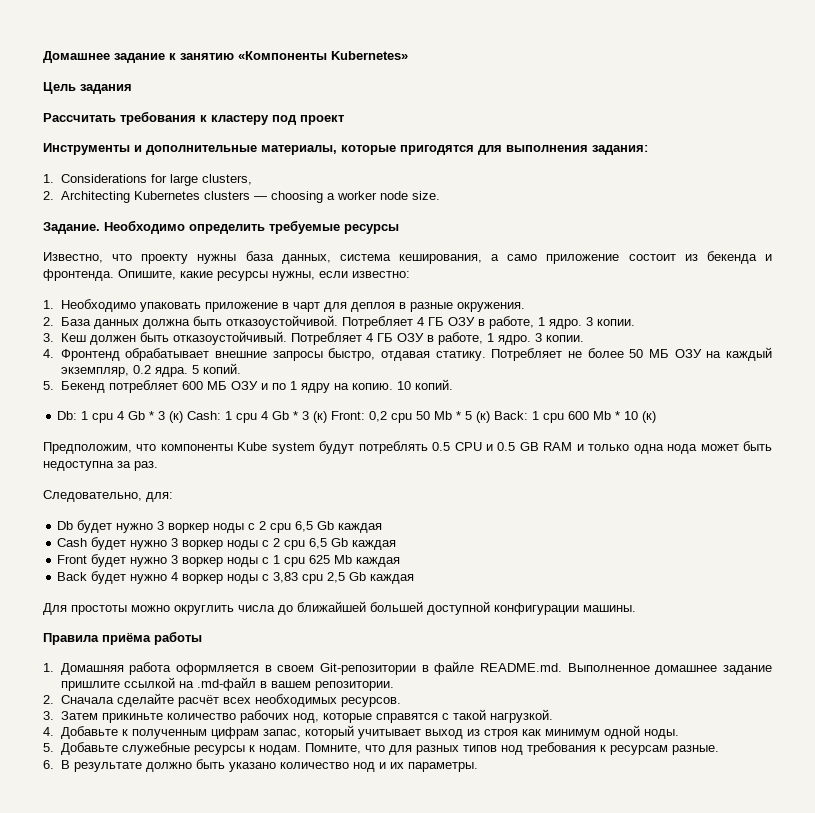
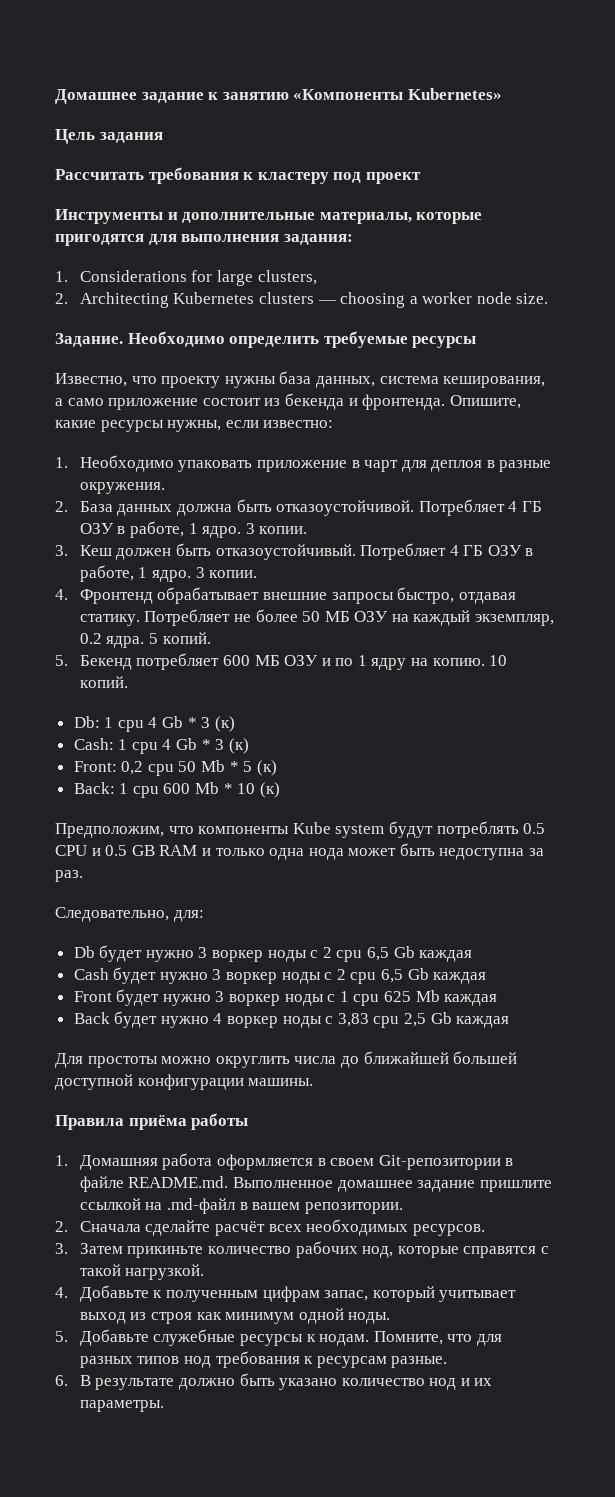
(184, 417) none -> (235, 724) //
(328, 417) none -> (249, 746) //
(491, 417) none -> (277, 768) //

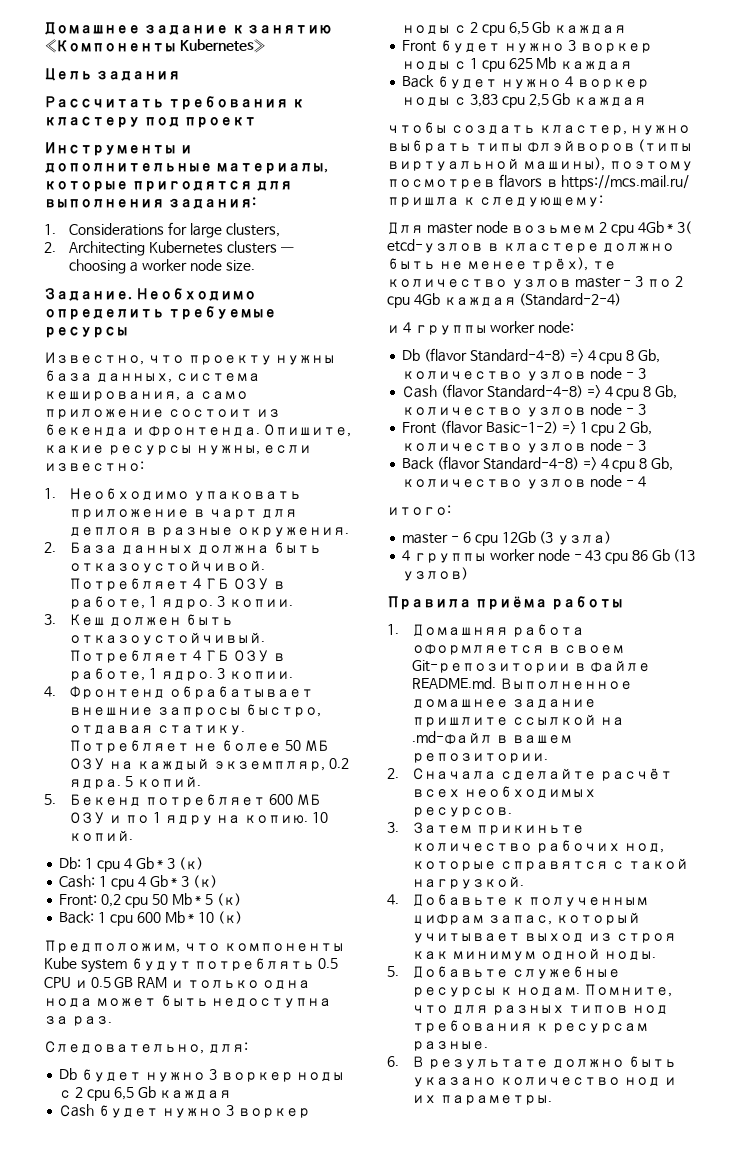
[55,1051,518,1068] [55,1074,314,1090] Для простоты можно округлить числа до ближайшей большей доступной конфигурации машины. -> [387,122,691,135] [387,139,693,153] [387,157,693,171] [387,174,690,190] [387,195,603,207] [387,221,692,236] [387,239,675,253] [387,257,617,271] [387,276,683,289] [387,293,622,308] [387,321,575,335] [402,348,660,364] [402,367,646,381] [402,384,677,400] [402,403,646,417] [402,420,652,436] [402,439,646,453] [402,456,673,472] [402,475,646,489] [387,505,451,516] [402,531,612,546] [402,549,696,564] [402,567,469,581] чтобы создать кластер, нужно выбрать типы флэйворов (типы виртуальной машины), поэтому посмотрев flavors в https://mcs.mail.ru/ пришла к следующему: // Для master node возьмем 2 cpu 4Gb * 3( etcd-узлов в кластере должно быть не менее трёх), те количество узлов master - 3 по 2 cpu 4Gb каждая (Standard-2-4) // и 4 группы worker node: // Db (flavor Standard-4-8) => 4 cpu 8 Gb, количество узлов node - 3 // Сash (flavor Standard-4-8) => 4 cpu 8 Gb, количество узлов node - 3 // Front (flavor Basic-1-2) => 1 cpu 2 Gb, количество узлов node - 3 // Back (flavor Standard-4-8) => 4 cpu 8 Gb, количество узлов node - 4 // итого: // master - 6 cpu 12Gb (3 узла) // 4 группы worker node - 43 cpu 86 Gb (13 узлов)

